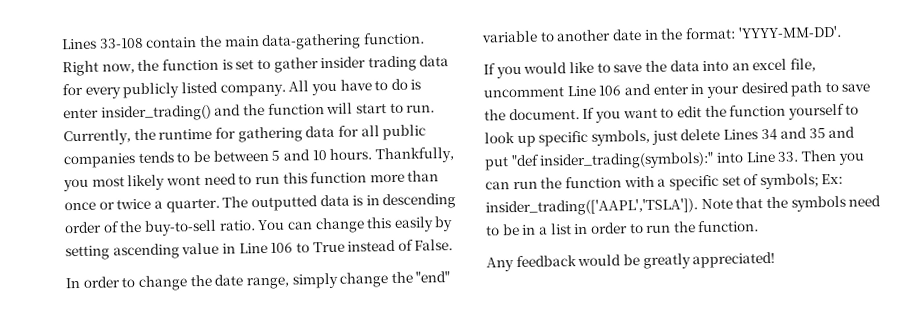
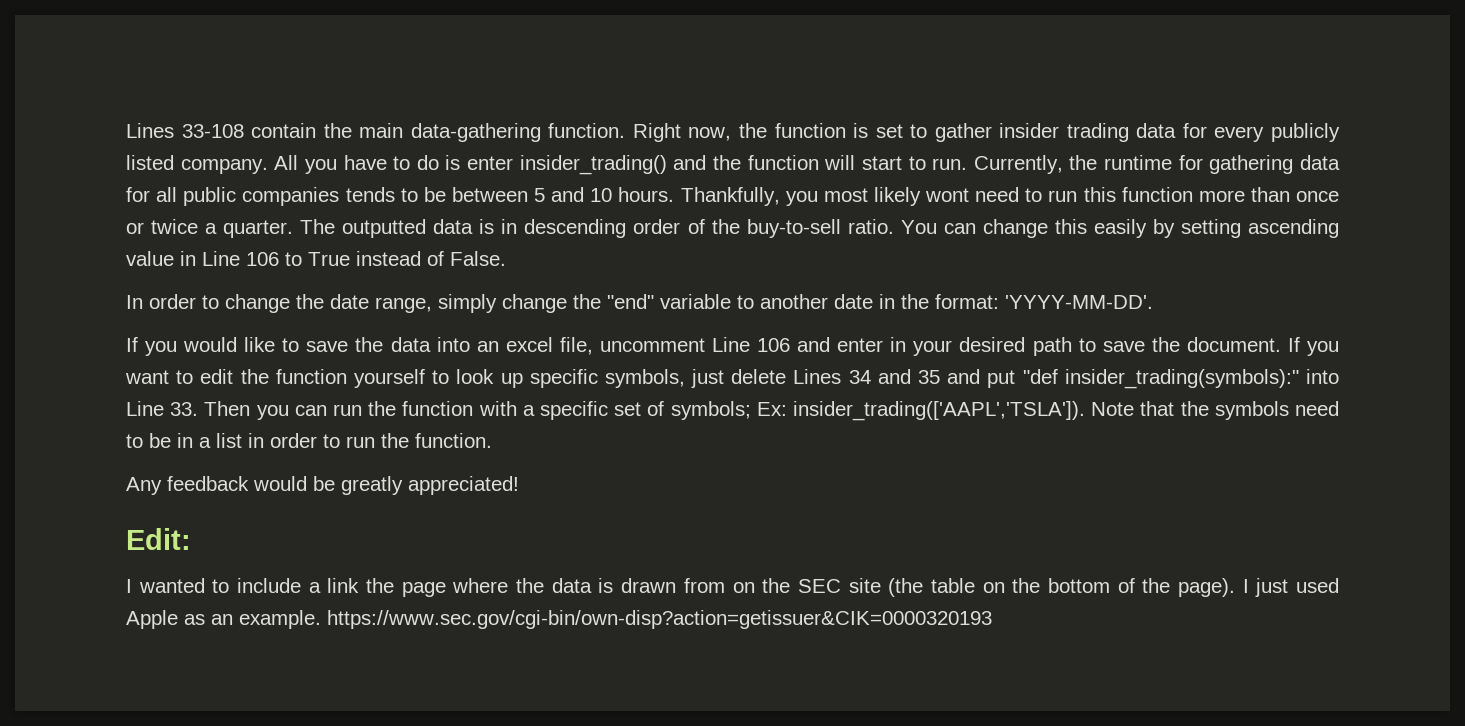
(776, 260) none -> [126,528,191,550] [126,578,1339,597] [126,610,992,629] // Edit: // I wanted to include a link the page where the data is drawn from on the SEC site (the table on the bottom of the page). I just used Apple as an example. https://www.sec.gov/cgi-bin/own-disp?action=getissuer&CIK=0000320193

